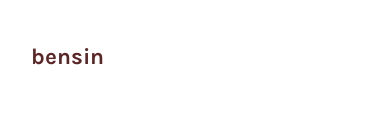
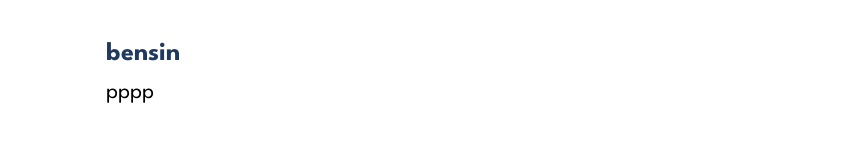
(104, 56) none -> [106,88,154,103] // pppp

